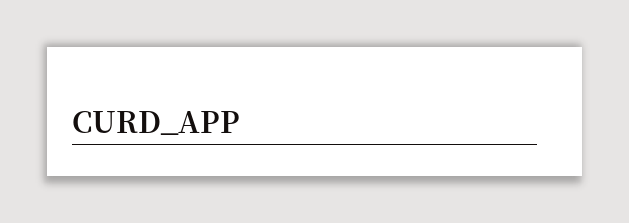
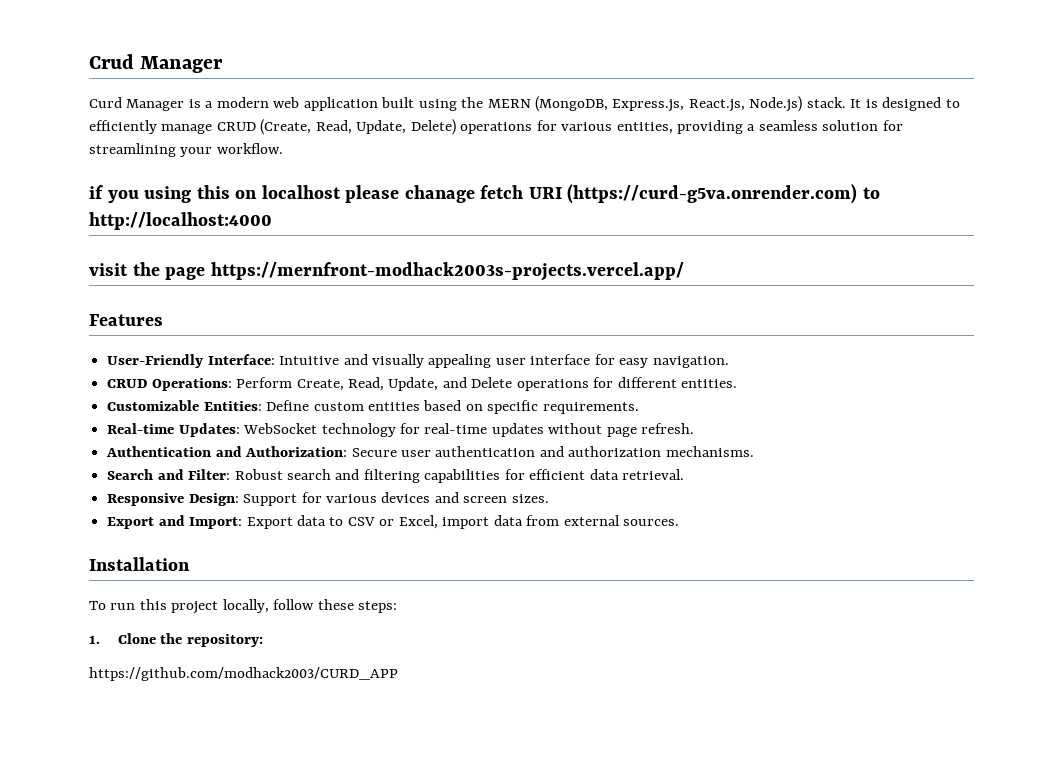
[72,111,240,135] CURD_APP -> [89,54,224,73] [89,96,960,112] [89,119,903,135] [89,143,283,157] [89,184,880,204] [89,212,272,230] [89,262,684,281] [89,314,163,326] [107,354,729,368] [107,377,738,391] [107,400,639,414] [107,423,695,437] [106,446,754,457] [107,469,685,483] [107,492,549,506] [107,515,680,529] [89,557,190,571] [89,599,398,614] [89,633,263,647] [89,667,398,681] Crud Manager // Curd Manager is a modern web application built using the MERN (MongoDB, Express.js, React.js, Node.js) stack. It is designed to efficiently manage CRUD (Create, Read, Update, Delete) operations for various entities, providing a seamless solution for streamlining your workflow. // if you using this on localhost please chanage fetch URI (https://curd-g5va.onrender.com) to http://localhost:4000 // visit the page https://mernfront-modhack2003s-projects.vercel.app/ // Features // User-Friendly Interface: Intuitive and visually appealing user interface for easy navigation. // CRUD Operations: Perform Create, Read, Update, and Delete operations for different entities. // Customizable Entities: Define custom entities based on specific requirements. // Real-time Updates: WebSocket technology for real-time updates without page refresh. // Authentication and Authorization: Secure user authentication and authorization mechanisms. // Search and Filter: Robust search and filtering capabilities for efficient data retrieval. // Responsive Design: Support for various devices and screen sizes. // Export and Import: Export data to CSV or Excel, import data from external sources. // Installation // To run this project locally, follow these steps: // 1. Clone the repository: // https://github.com/modhack2003/CURD_APP

